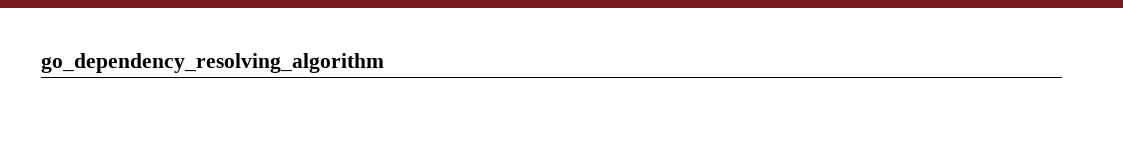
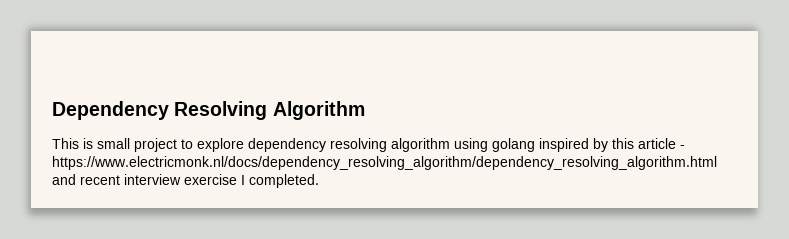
[41,53,384,73] go_dependency_resolving_algorithm -> [52,101,365,120] [52,138,685,152] [52,156,717,170] [52,174,319,188] Dependency Resolving Algorithm // This is small project to explore dependency resolving algorithm using golang inspired by this article - https://www.electricmonk.nl/docs/dependency_resolving_algorithm/dependency_resolving_algorithm.html and recent interview exercise I completed.

